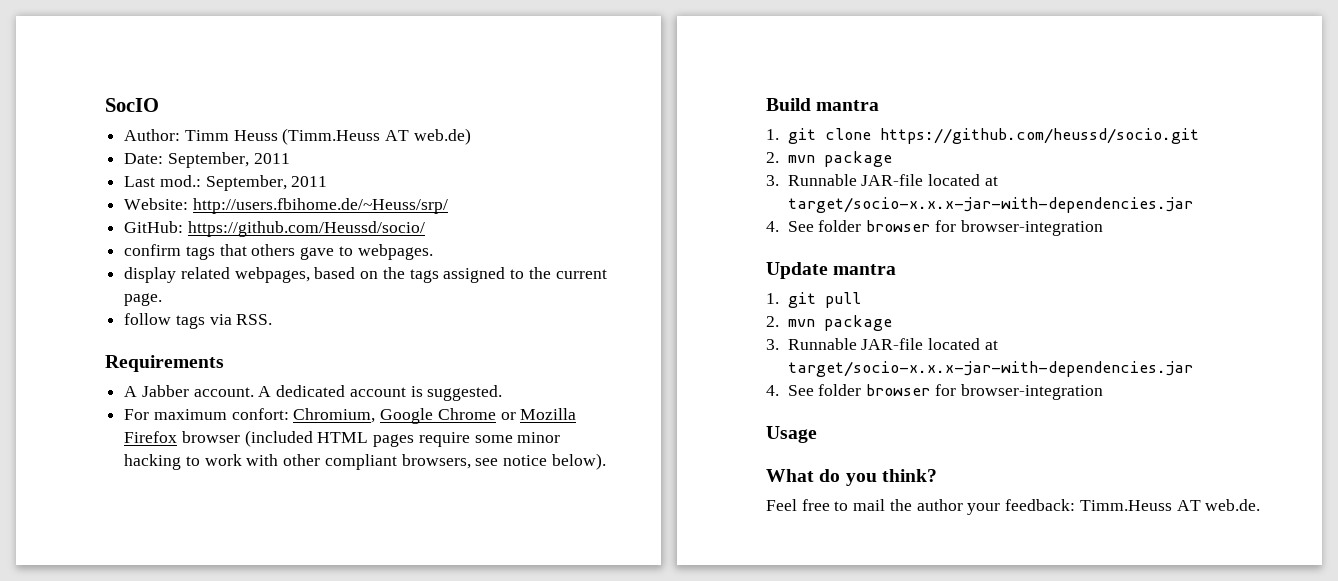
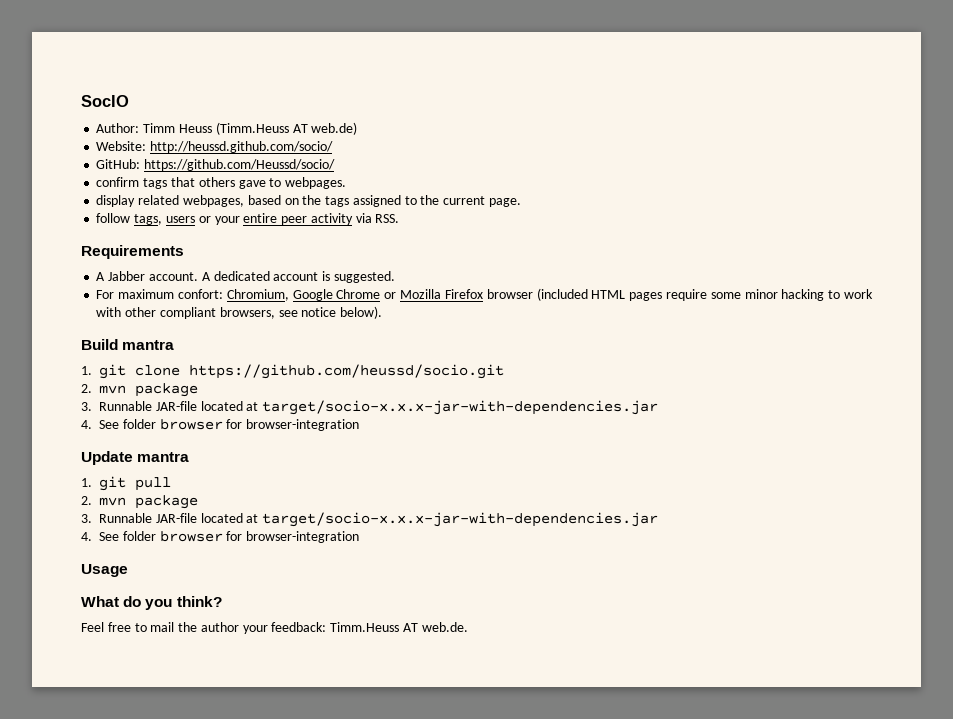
[124,152,290,168] [124,175,328,191] // Date: September, 2011 // Last mod.: September, 2011 -> (358, 128) none
[192,198,448,214] http://users.fbihome.de/~Heuss/srp/ -> [150,141,334,153] http://heussd.github.com/socio/
[175,315,205,329] tags -> [134,213,353,225] tags, users or your entire peer activity

